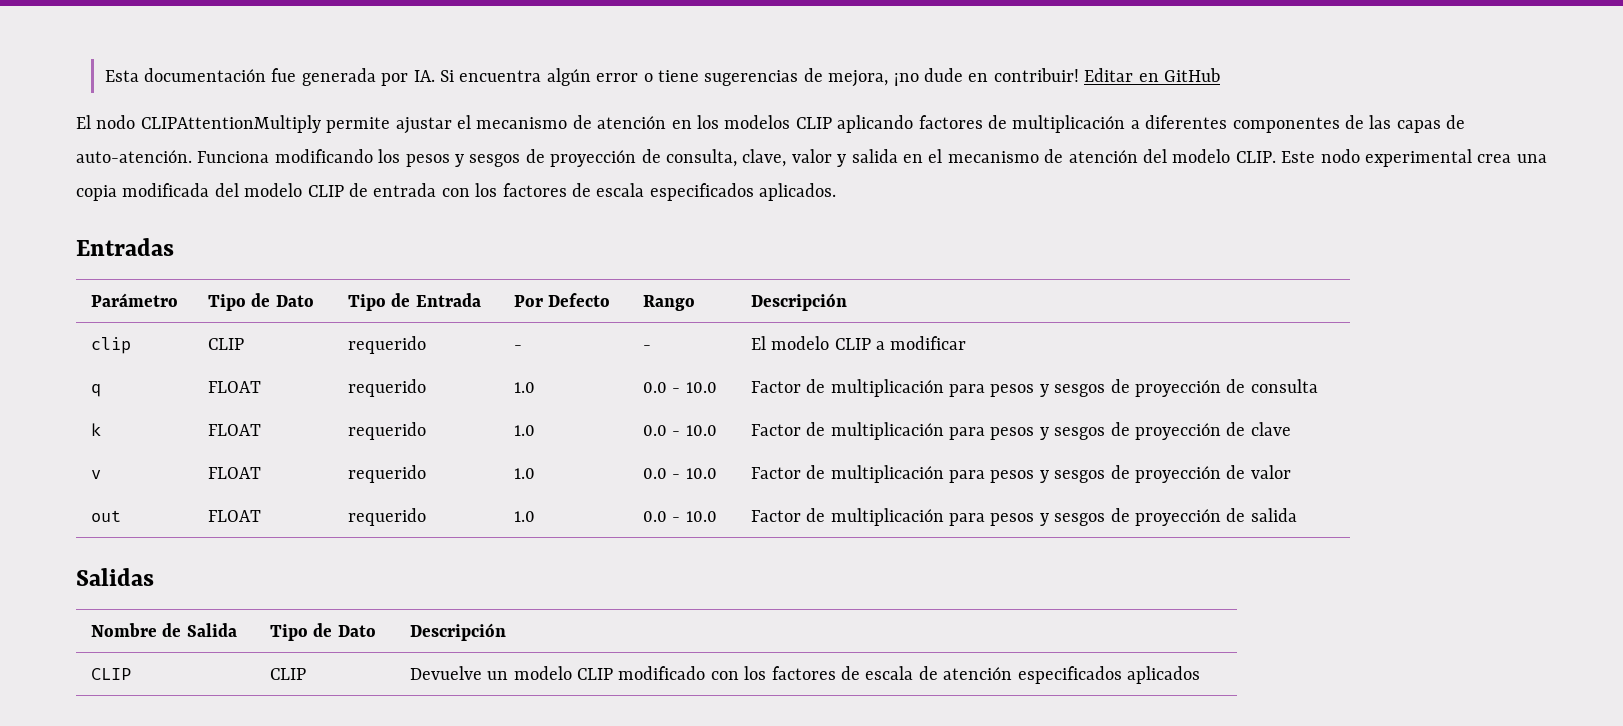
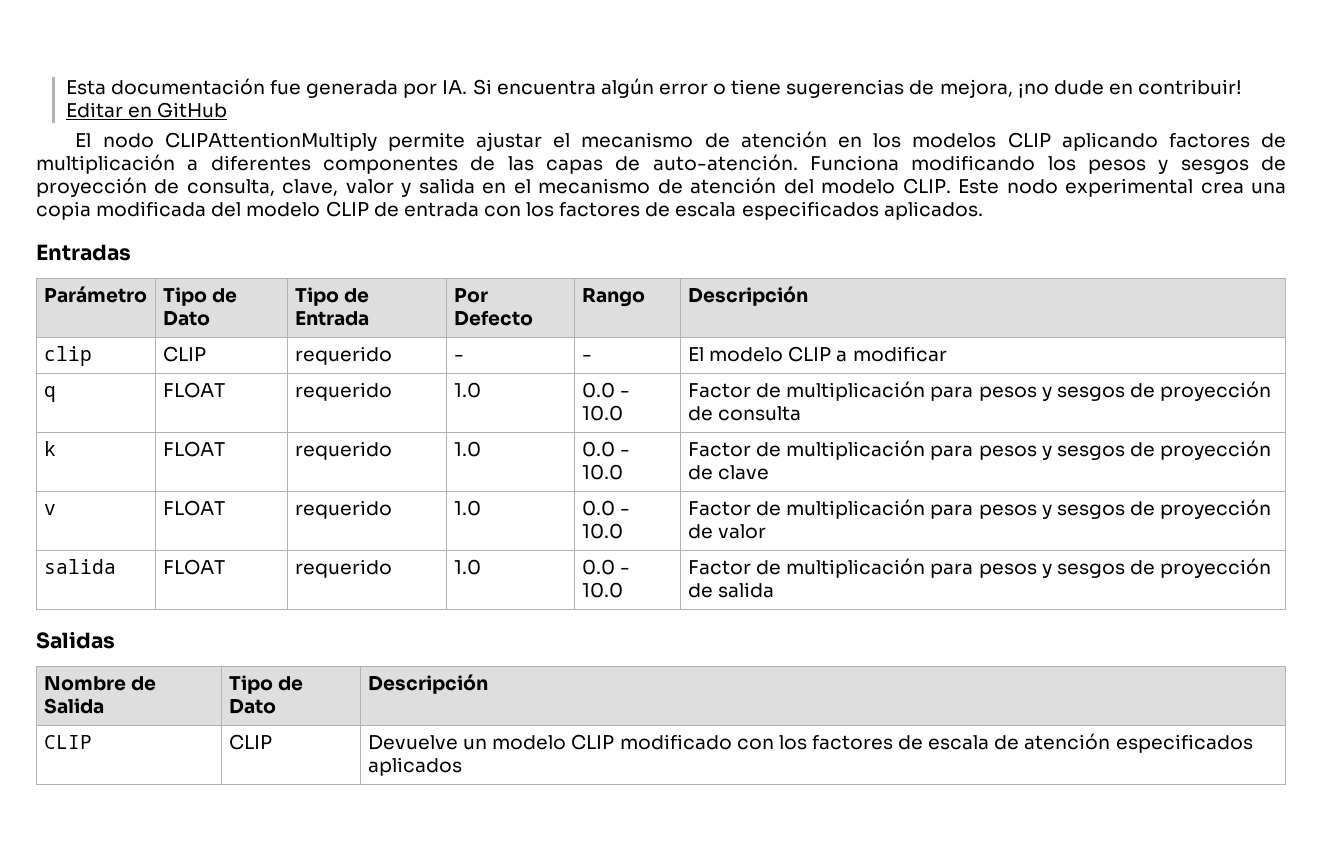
[90,510,121,522] out -> [43,559,116,574] salida

